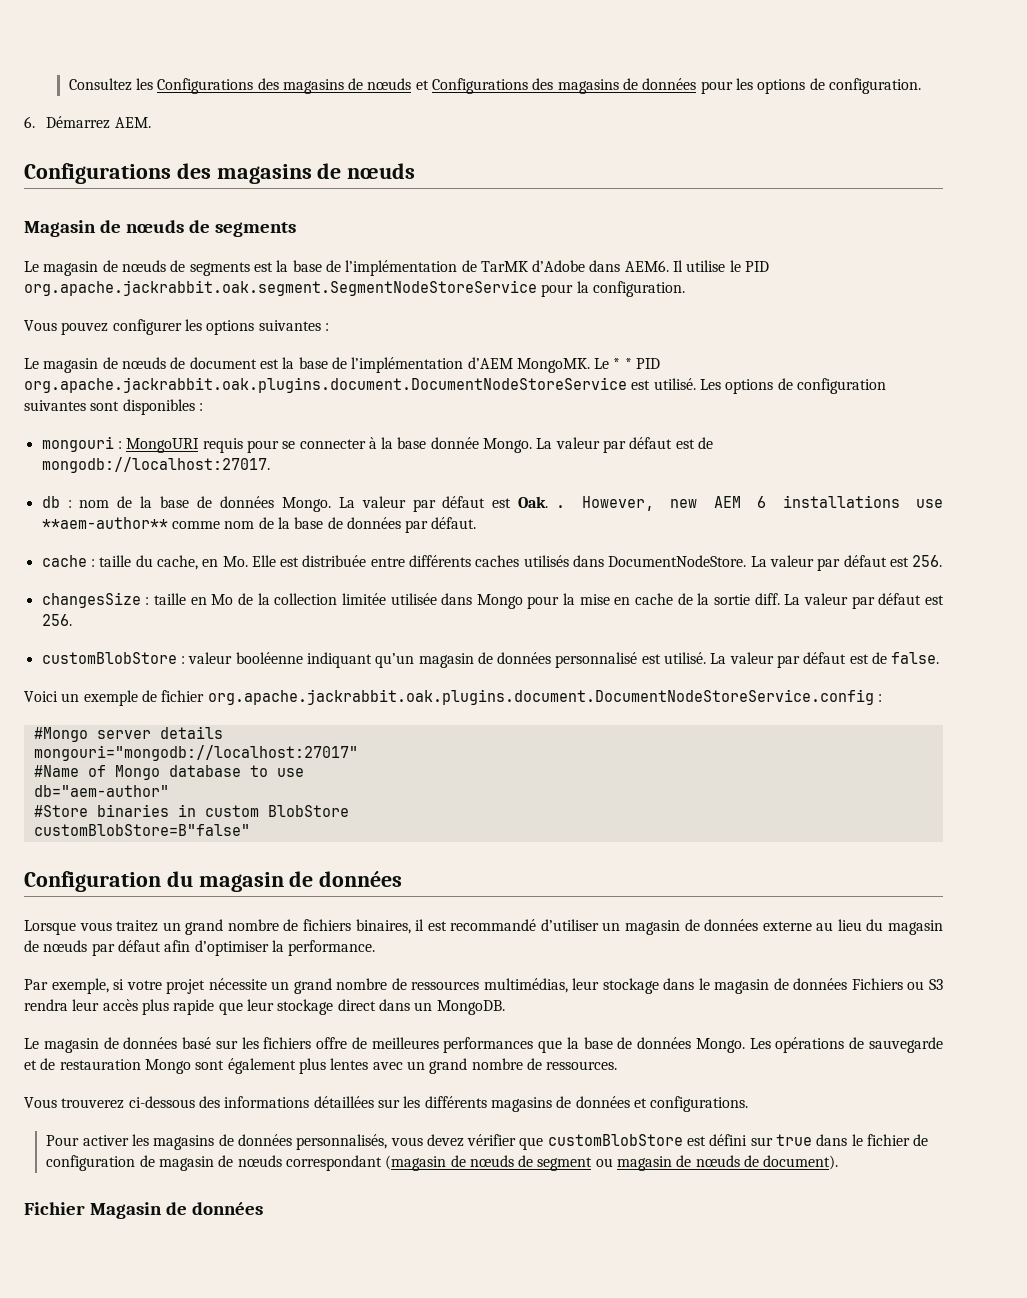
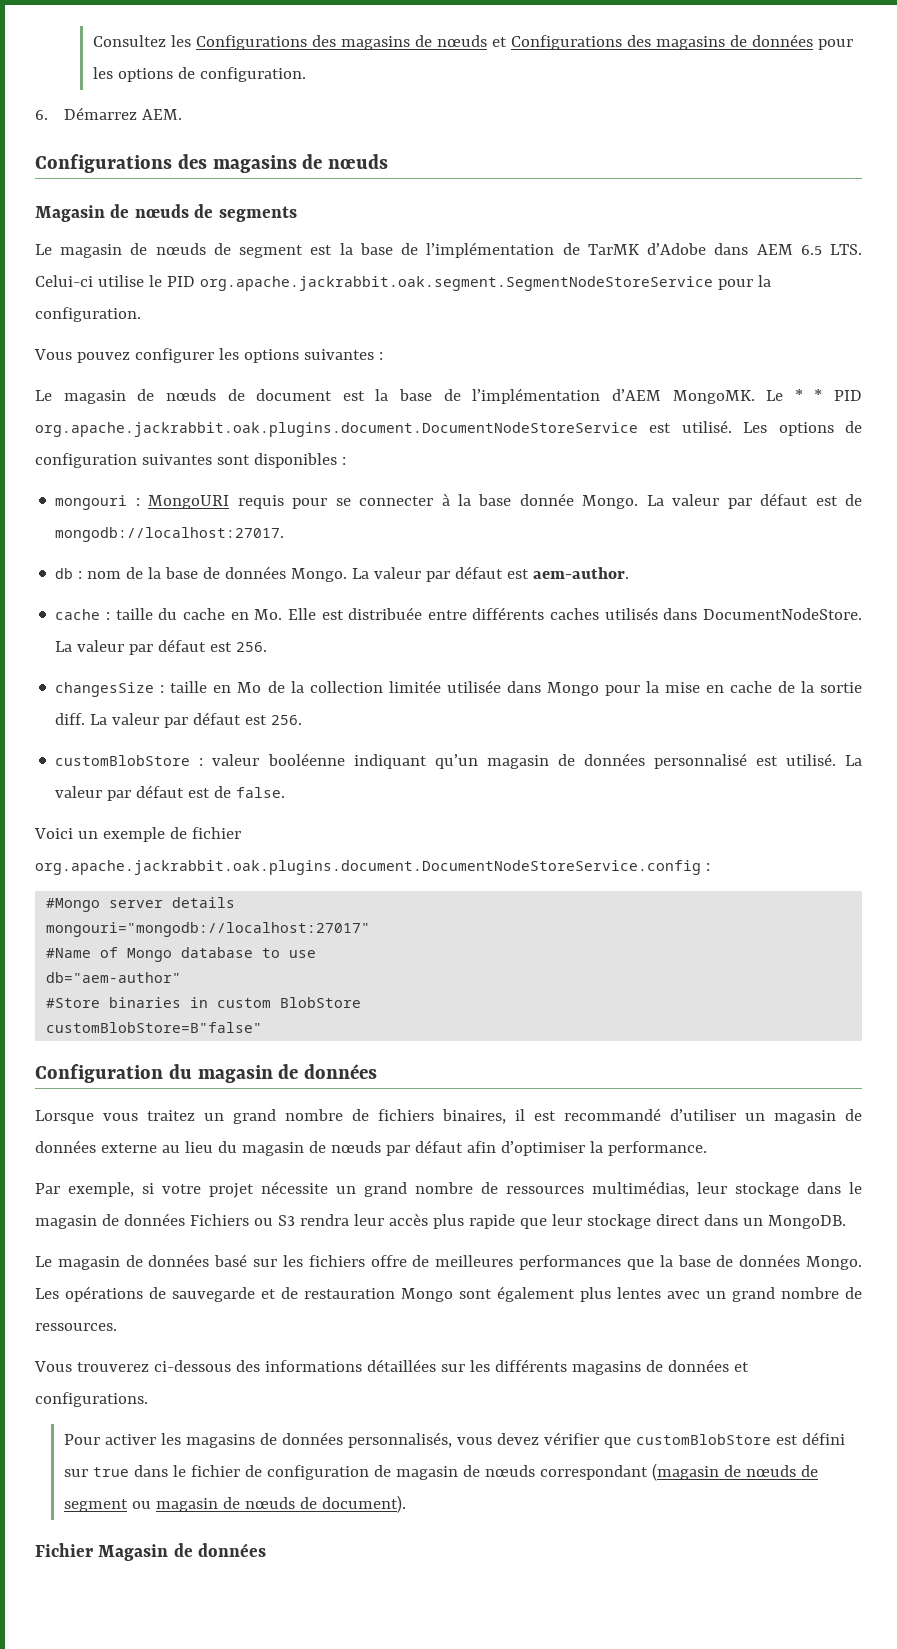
[189,262,250,276] segments -> [239,245,304,258] segment
[624,260,684,272] AEM6. Il -> [756,244,863,255] [35,275,93,287] AEM 6.5 LTS. Celui-ci
[518,495,943,511] [41,517,477,533] Oak. . However, new AEM 6 installations use **aem-author** comme nom de la base de données par défaut. -> [533,567,630,579] aem-author.
[156,555,198,570] cache, -> [182,608,225,620] cache

